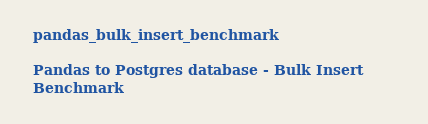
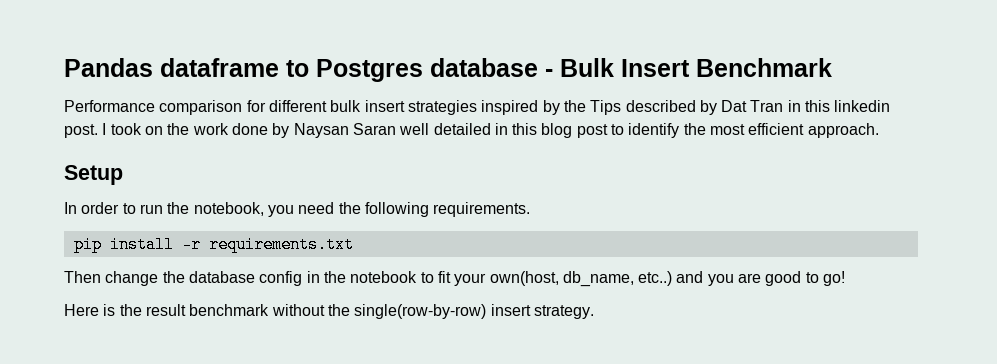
[33,29,279,43] [33,64,90,75] pandas_bulk_insert_benchmark // Pandas -> [64,58,279,77] Pandas dataframe
(124, 87) none -> [64,100,891,115] [64,123,879,138] [64,165,123,185] [64,202,531,217] [73,236,354,253] [64,271,846,287] [64,304,594,319] // Performance comparison for different bulk insert strategies inspired by the Tips described by Dat Tran in this linkedin post. I took on the work done by Naysan Saran well detailed in this blog post to identify the most efficient approach. // Setup // In order to run the notebook, you need the following requirements. // pip install -r requirements.txt // Then change the database config in the notebook to fit your own(host, db_name, etc..) and you are good to go! // Here is the result benchmark without the single(row-by-row) insert strategy.

